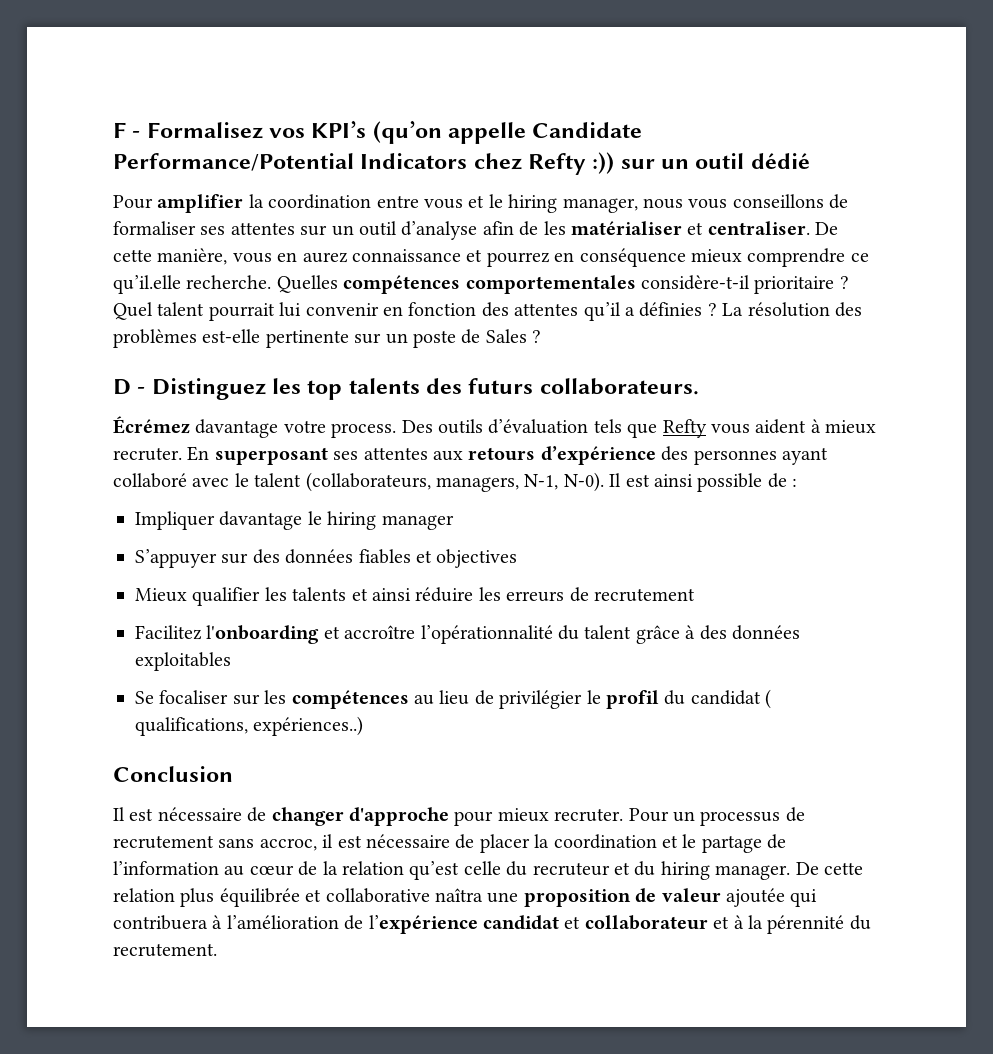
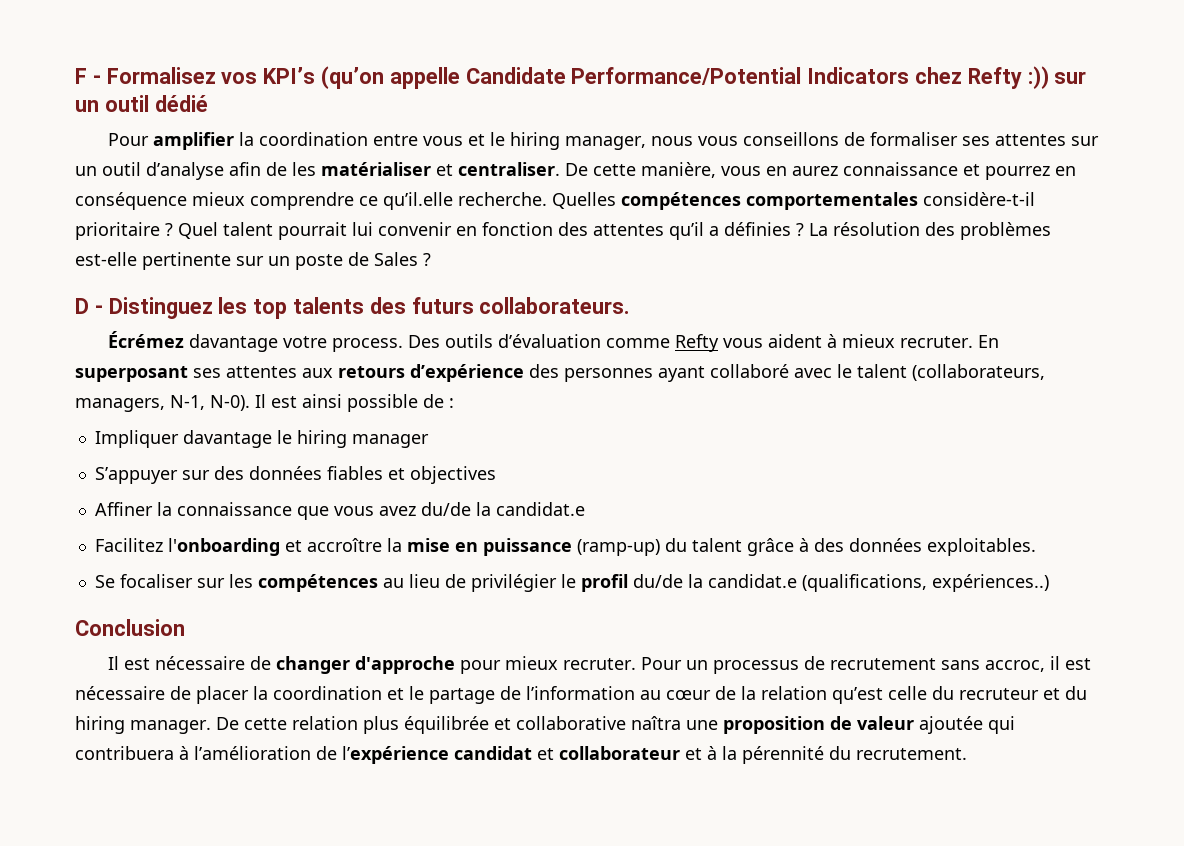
[593,419,658,438] tels que -> [606,338,671,348] comme
[135,587,695,606] Mieux qualifier les talents et ainsi réduire les erreurs de recrutement -> [94,502,585,520] Affiner la connaissance que vous avez du/de la candidat.e
[420,625,553,644] l’opérationnalité -> [386,538,660,556] la mise en puissance (ramp-up)
[135,652,231,671] exploitables -> [926,538,1036,556] exploitables.
[664,689,772,709] [135,717,248,736] du candidat ( qualifications, -> [632,574,927,592] du/de la candidat.e (qualifications,

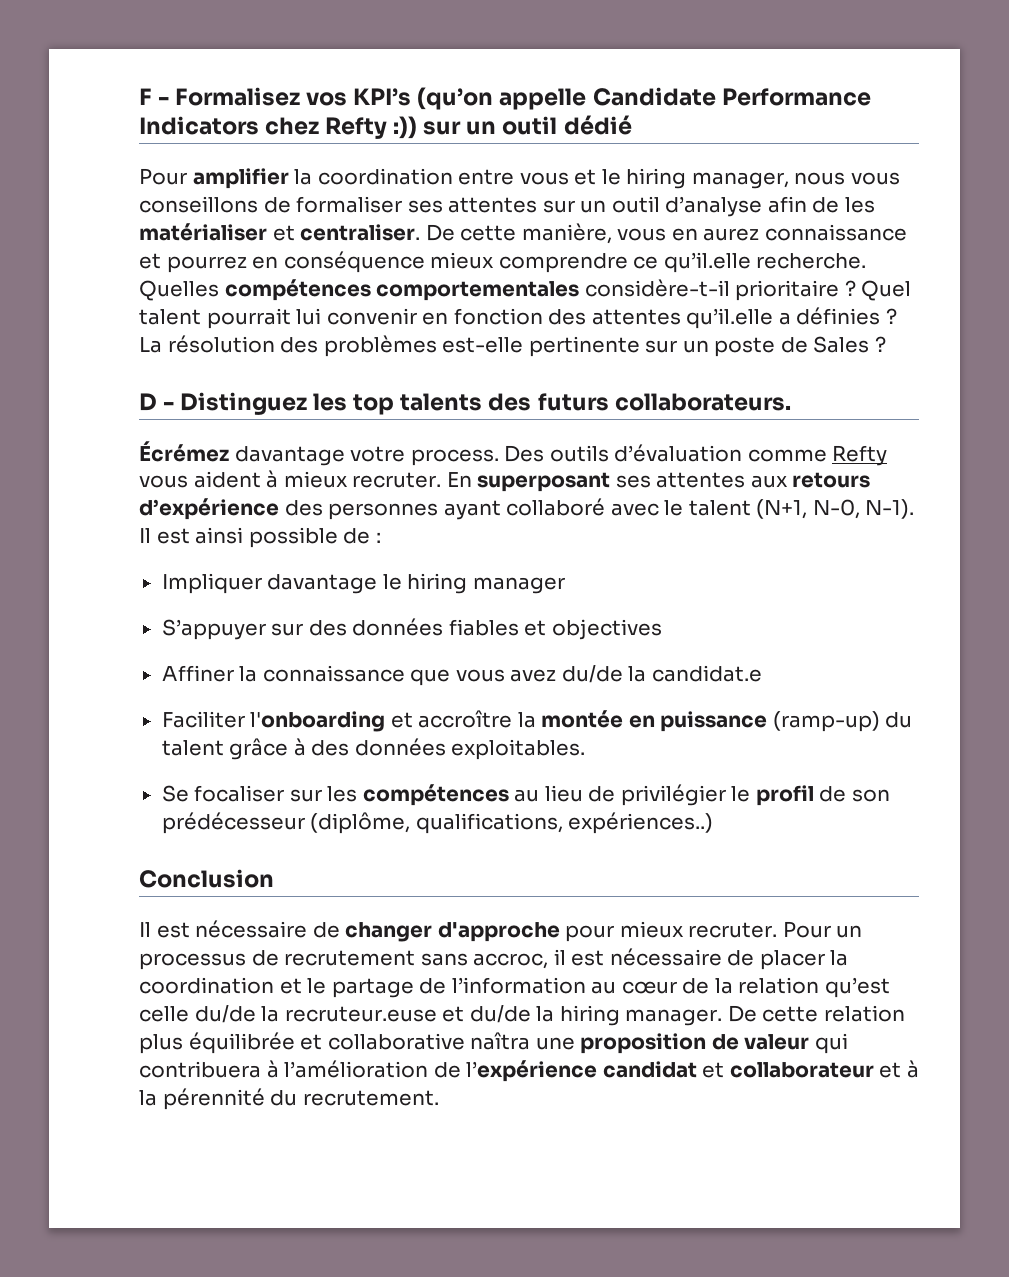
[571,67,802,85] Performance/Potential -> [721,88,871,106] Performance
[669,222,704,240] qu’il -> [686,308,774,329] qu’il.elle
[912,364,1045,381] [75,395,250,412] (collaborateurs, managers, N-1, N-0). -> [756,499,915,519] (N+1, N-0, N-1).
[94,538,163,552] Facilitez -> [161,711,245,728] Faciliter
[406,538,450,552] mise -> [541,710,624,728] montée
[632,574,927,592] du/de la candidat.e (qualifications, -> [819,786,890,802] [161,812,563,834] de son prédécesseur (diplôme, qualifications,
[932,686,1087,700] du recruteur et du -> [194,1005,555,1023] du/de la recruteur.euse et du/de la
[919,716,983,734] ajoutée -> (810, 1042) none

